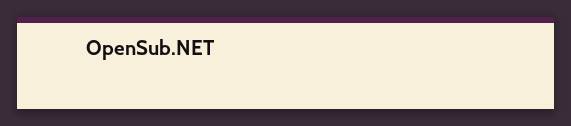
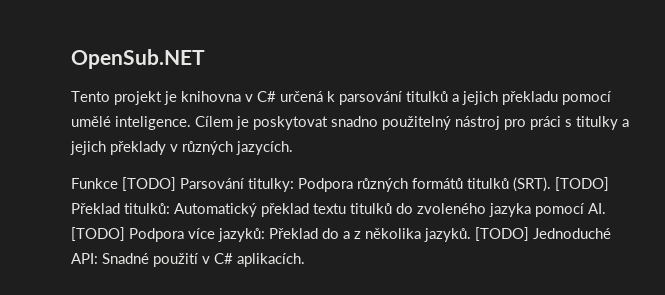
(215, 49) none -> [71,91,612,105] [71,116,629,130] [70,141,293,155] [71,177,609,192] [71,203,606,217] [71,227,611,242] [71,253,305,267] // Tento projekt je knihovna v C# určená k parsování titulků a jejich překladu pomocí umělé inteligence. Cílem je poskytovat snadno použitelný nástroj pro práci s titulky a jejich překlady v různých jazycích. // Funkce [TODO] Parsování titulky: Podpora různých formátů titulků (SRT). [TODO] Překlad titulků: Automatický překlad textu titulků do zvoleného jazyka pomocí AI. [TODO] Podpora více jazyků: Překlad do a z několika jazyků. [TODO] Jednoduché API: Snadné použití v C# aplikacích.

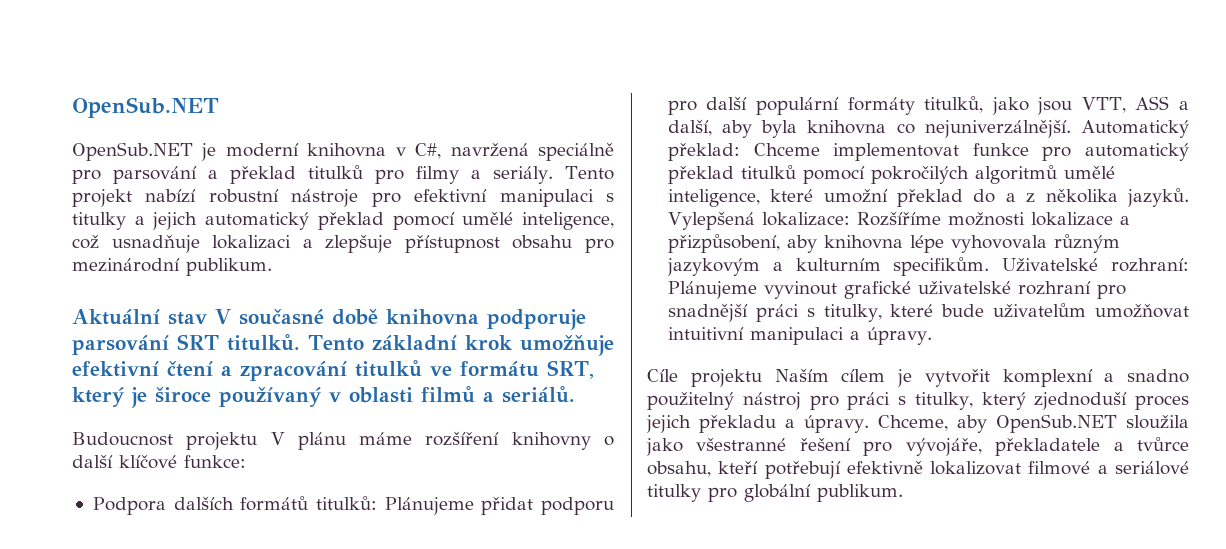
[71,91,612,105] [71,116,328,130] Tento projekt je knihovna v C# určená k parsování titulků a jejich překladu pomocí umělé inteligence. Cílem je poskytovat -> [72,142,614,161] [72,165,615,184] [72,189,615,207] [72,211,614,230] [72,234,614,253] [72,258,272,276] [72,309,586,330] [72,334,614,356] [72,360,594,381] [72,386,575,408] [72,431,614,450] [72,454,246,469] [92,496,614,515] [667,96,1189,115] [667,119,1189,138] [667,143,1189,161] [667,165,1115,184] [667,188,1189,207] [667,211,1130,230] [667,234,1120,253] [666,257,1189,276] [667,281,1126,299] [667,303,1189,322] [667,327,932,345] [647,368,1115,387] OpenSub.NET je moderní knihovna v C#, navržená speciálně pro parsování a překlad titulků pro filmy a seriály. Tento projekt nabízí robustní nástroje pro efektivní manipulaci s titulky a jejich automatický překlad pomocí umělé inteligence, což usnadňuje lokalizaci a zlepšuje přístupnost obsahu pro mezinárodní publikum. // Aktuální stav V současné době knihovna podporuje parsování SRT titulků. Tento základní krok umožňuje efektivní čtení a zpracování titulků ve formátu SRT, který je široce používaný v oblasti filmů a seriálů. // Budoucnost projektu V plánu máme rozšíření knihovny o další klíčové funkce: // Podpora dalších formátů titulků: Plánujeme přidat podporu pro další populární formáty titulků, jako jsou VTT, ASS a další, aby byla knihovna co nejuniverzálnější. Automatický překlad: Chceme implementovat funkce pro automatický překlad titulků pomocí pokročilých algoritmů umělé inteligence, které umožní překlad do a z několika jazyků. Vylepšená lokalizace: Rozšíříme možnosti lokalizace a přizpůsobení, aby knihovna lépe vyhovovala různým jazykovým a kulturním specifikům. Uživatelské rozhraní: Plánujeme vyvinout grafické uživatelské rozhraní pro snadnější práci s titulky, které bude uživatelům umožňovat intuitivní manipulaci a úpravy. // Cíle projektu Naším cílem je vytvořit komplexní a
[576,116,629,130] [70,141,293,155] [71,177,609,192] [71,203,606,217] [71,227,611,242] [71,253,305,267] titulky a jejich překlady v různých jazycích. // Funkce [TODO] Parsování titulky: Podpora různých formátů titulků (SRT). [TODO] Překlad titulků: Automatický překlad textu titulků do zvoleného jazyka pomocí AI. [TODO] Podpora více jazyků: Překlad do a z několika jazyků. [TODO] Jednoduché API: Snadné použití v C# aplikacích. -> [914,391,1189,410] [646,414,1189,433] [646,437,1189,456] [647,460,1189,479] [647,484,903,502] titulky, který zjednoduší proces jejich překladu a úpravy. Chceme, aby OpenSub.NET sloužila jako všestranné řešení pro vývojáře, překladatele a tvůrce obsahu, kteří potřebují efektivně lokalizovat filmové a seriálové titulky pro globální publikum.

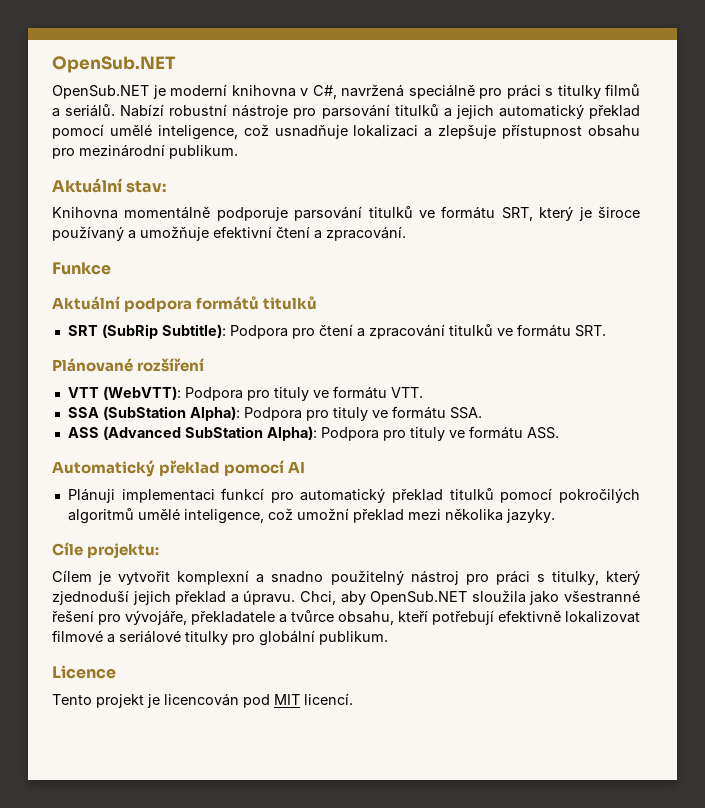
[113,165,615,184] [72,189,615,207] [72,212,126,230] parsování a překlad titulků pro filmy a seriály. Tento projekt nabízí robustní nástroje pro efektivní manipulaci s titulky -> [506,84,640,99] [52,104,439,119] práci s titulky filmů a seriálů. Nabízí robustní nástroje pro parsování titulků
[168,309,586,330] [72,334,614,356] [72,361,347,381] stav V současné době knihovna podporuje parsování SRT titulků. Tento základní krok umožňuje efektivní čtení a zpracování -> [126,180,167,193] [52,206,363,221] stav: // Knihovna momentálně podporuje parsování
[329,386,575,403] [72,431,614,450] [72,454,246,469] [92,496,614,515] [667,96,1189,115] [667,119,1189,138] [667,143,1029,161] v oblasti filmů a seriálů. // Budoucnost projektu V plánu máme rozšíření knihovny o další klíčové funkce: // Podpora dalších formátů titulků: Plánujeme přidat podporu pro další populární formáty titulků, jako jsou VTT, ASS a další, aby byla knihovna co nejuniverzálnější. Automatický překlad: Chceme implementovat funkce -> [128,226,406,241] [52,262,111,275] [52,296,318,312] [67,324,606,339] [52,358,205,372] [67,386,423,401] [67,406,482,421] [67,426,559,441] [52,460,306,477] [67,488,265,503] a umožňuje efektivní čtení a zpracování. // Funkce // Aktuální podpora formátů titulků // SRT (SubRip Subtitle): Podpora pro čtení a zpracování titulků ve formátu SRT. // Plánované rozšíření // VTT (WebVTT): Podpora pro tituly ve formátu VTT. // SSA (SubStation Alpha): Podpora pro tituly ve formátu SSA. // ASS (Advanced SubStation Alpha): Podpora pro tituly ve formátu ASS. // Automatický překlad pomocí AI // Plánuji implementaci funkcí
[770,189,814,202] které -> [267,508,293,520] což
[973,188,1189,207] [667,211,1130,230] [667,234,1120,253] [666,257,1189,276] [667,281,1126,299] [667,303,1189,322] [667,327,932,345] [647,368,886,387] do a z několika jazyků. Vylepšená lokalizace: Rozšíříme možnosti lokalizace a přizpůsobení, aby knihovna lépe vyhovovala různým jazykovým a kulturním specifikům. Uživatelské rozhraní: Plánujeme vyvinout grafické uživatelské rozhraní pro snadnější práci s titulky, které bude uživatelům umožňovat intuitivní manipulaci a úpravy. // Cíle projektu Naším cílem -> [407,509,555,523] [52,542,160,559] [52,570,92,582] mezi několika jazyky. // Cíle projektu: // Cílem
[1135,395,1189,410] [646,415,948,433] proces jejich překladu a úpravy. Chceme, -> [132,590,336,605] jejich překlad a úpravu. Chci,
(903, 493) none -> [52,665,116,679] [52,693,353,708] // Licence // Tento projekt je licencován pod MIT licencí.

